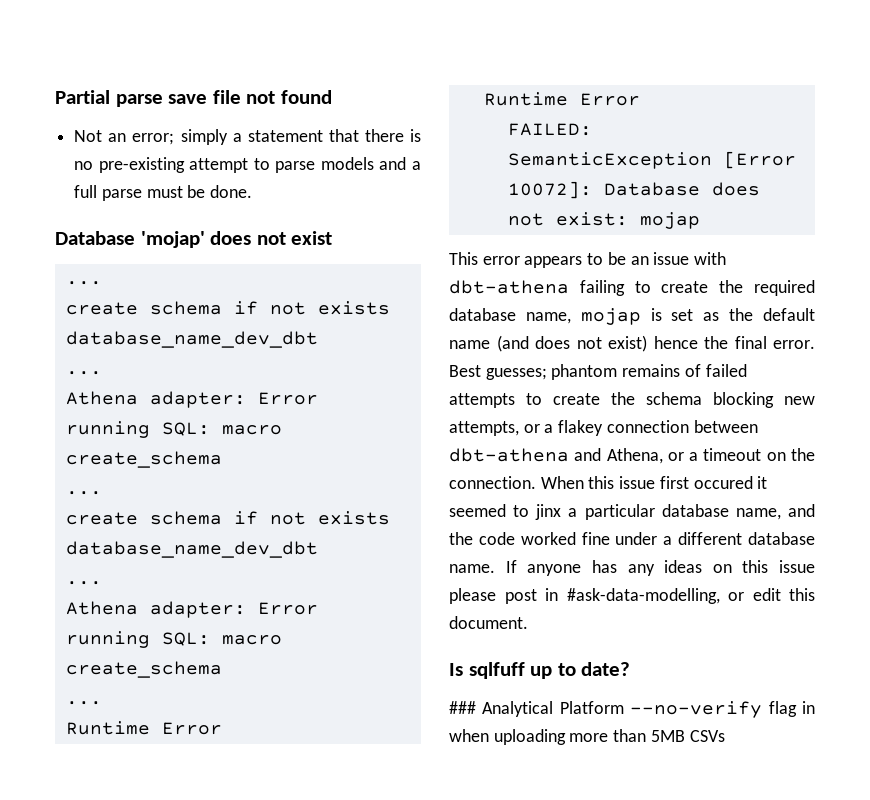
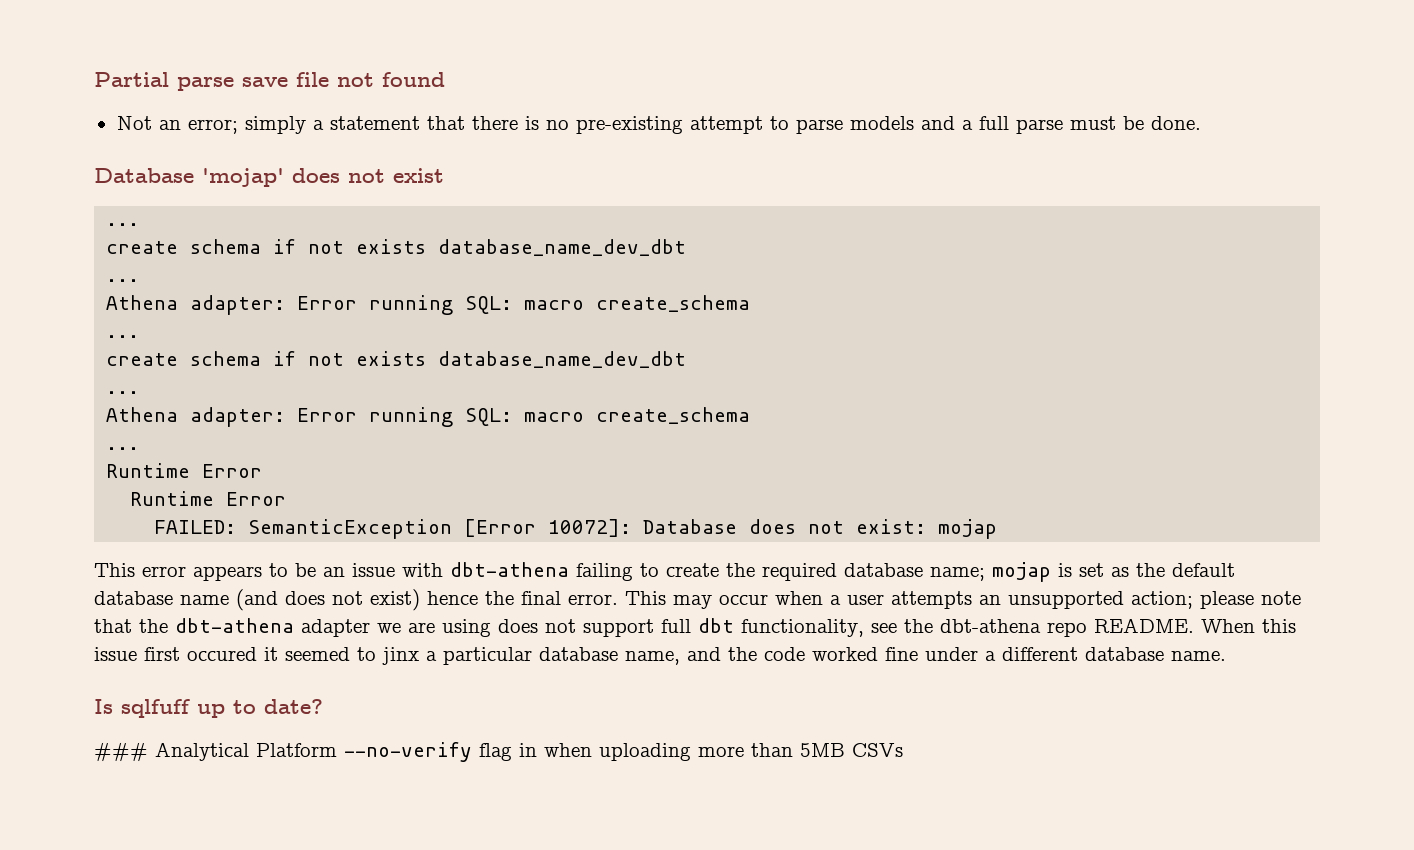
[525,312,571,324] name, -> [930,567,985,581] name;
(815, 314) none -> [94,591,173,605] database
[449,364,747,380] [449,392,815,408] [449,420,758,436] [449,448,815,464] [449,476,536,489] Best guesses; phantom remains of failed attempts to create the schema blocking new attempts, or a flakey connection between dbt-athena and Athena, or a timeout on the connection. -> [625,591,1301,609] [94,618,1194,637] This may occur when a user attempts an unsupported action; please note that the dbt-athena adapter we are using does not support full dbt functionality, see the dbt-athena repo README.
[505,560,815,576] [449,588,815,604] [449,616,528,629] If anyone has any ideas on this issue please post in #ask-data-modelling, or edit this document. -> (1226, 656) none

